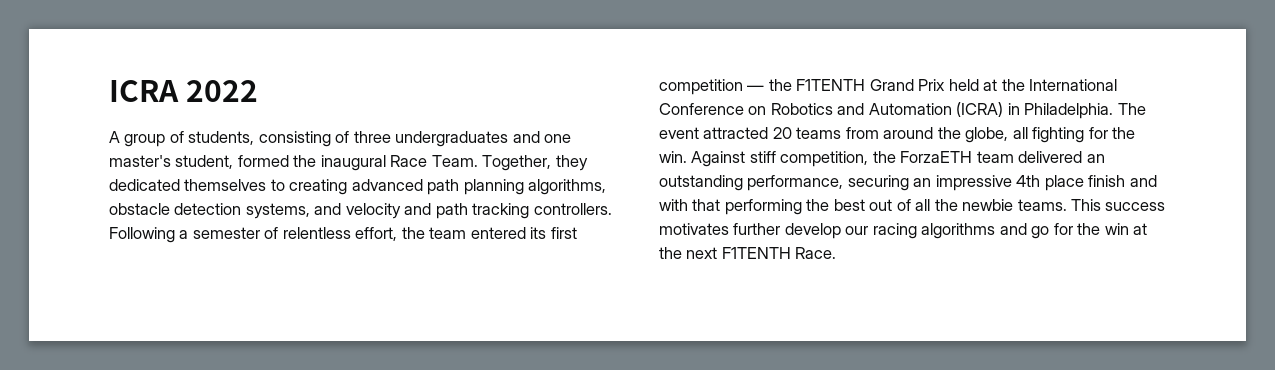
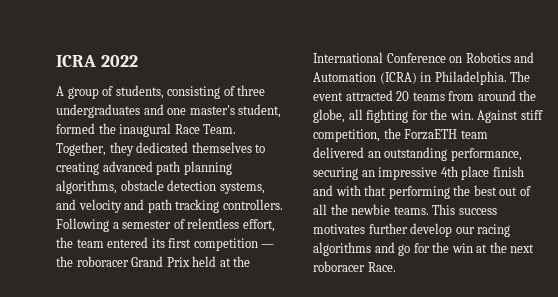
[796,79,866,91] F1TENTH -> [76,256,129,267] roboracer
[721,247,791,259] F1TENTH -> [313,261,365,272] roboracer

